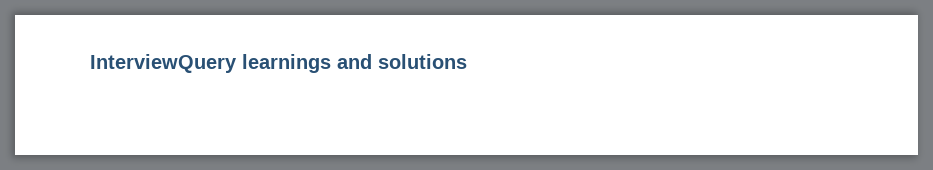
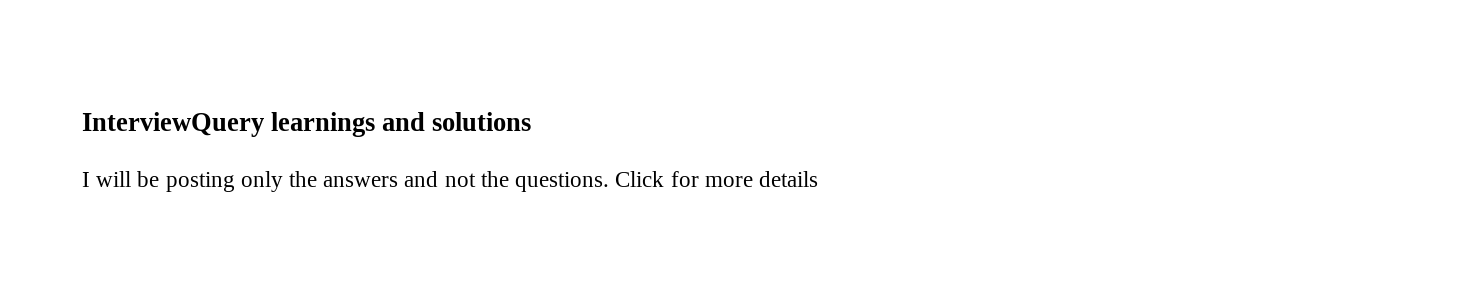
(467, 61) none -> [82,171,818,192] // I will be posting only the answers and not the questions. Click for more details

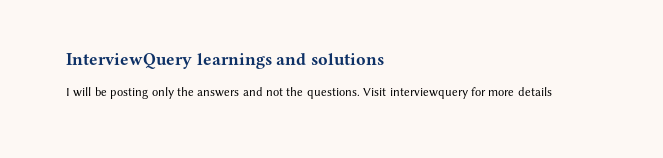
[615,171,665,187] Click -> [363,88,468,99] Visit interviewquery

